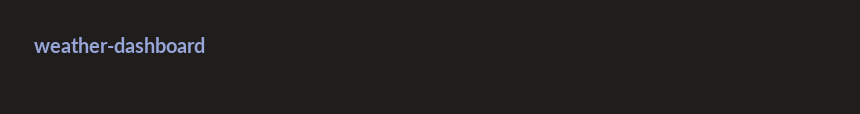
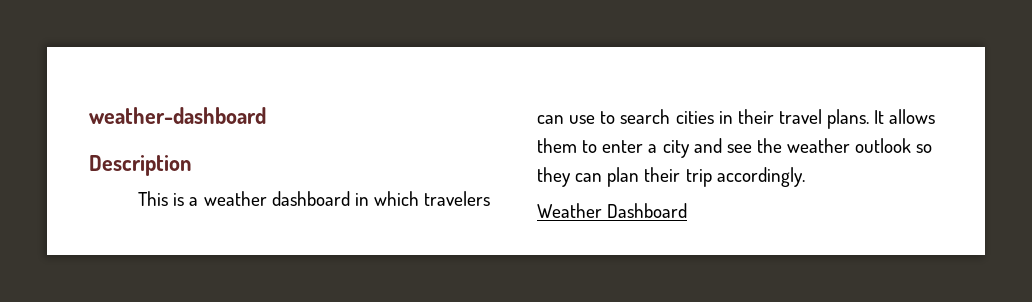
(205, 45) none -> [89,155,192,176] [138,191,491,206] [537,109,936,129] [537,138,933,158] [537,167,805,187] [537,203,688,218] // Description // This is a weather dashboard in which travelers can use to search cities in their travel plans. It allows them to enter a city and see the weather outlook so they can plan their trip accordingly. // Weather Dashboard

